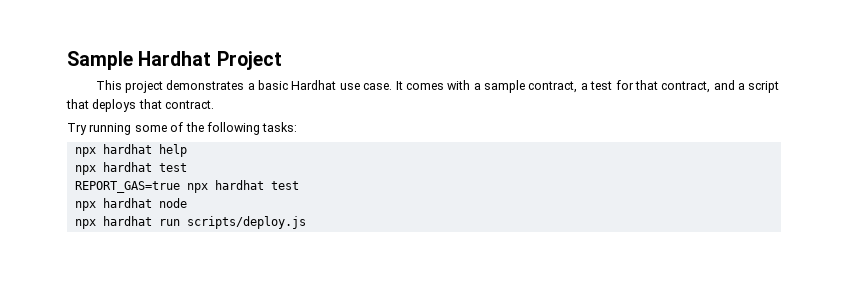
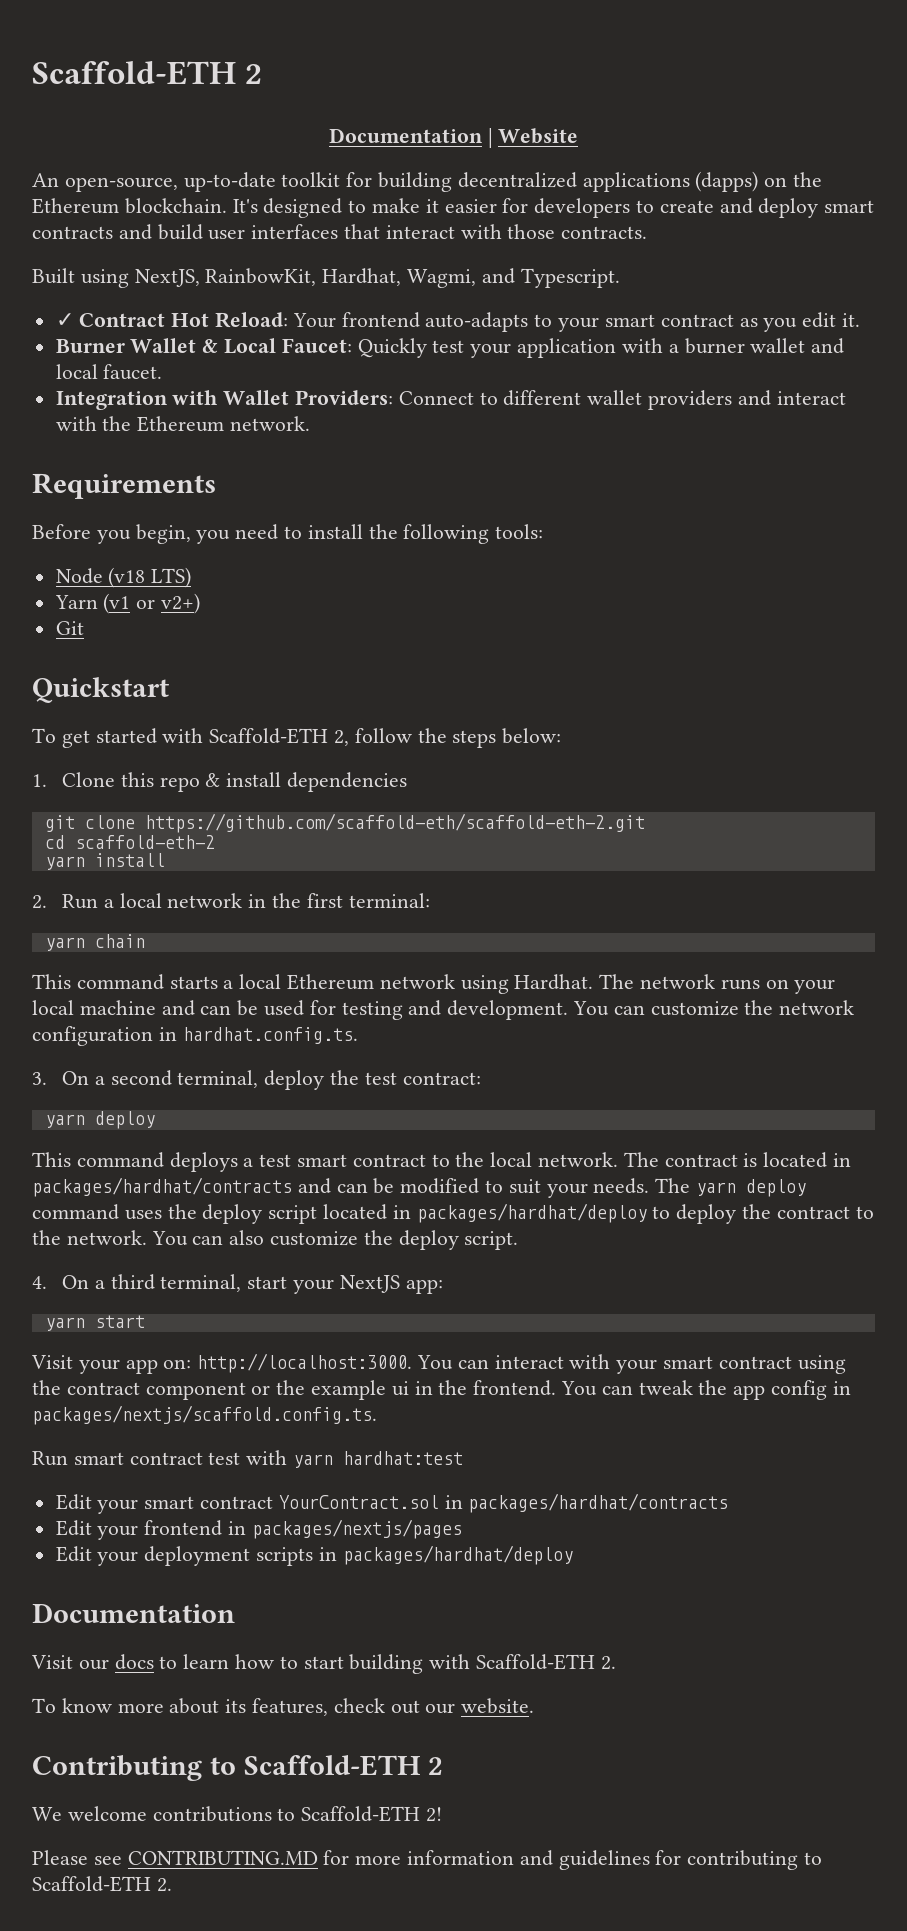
[67,51,282,70] [95,80,780,93] [66,99,215,112] [67,122,298,135] [74,144,187,157] [74,162,187,175] [74,180,299,193] [74,198,187,211] [74,216,306,229] Sample Hardhat Project // This project demonstrates a basic Hardhat use case. It comes with a sample contract, a test for that contract, and a script that deploys that contract. // Try running some of the following tasks: // npx hardhat help // npx hardhat test // REPORT_GAS=true npx hardhat test // npx hardhat node // npx hardhat run scripts/deploy.js -> [32,61,263,85] [328,128,579,148] [32,171,823,192] [32,198,875,218] [32,224,648,240] [32,268,620,288] [55,312,860,332] [55,338,845,358] [55,364,163,380] [55,390,846,410] [55,416,311,432] [32,473,216,499] [32,524,544,544] [55,567,192,588] [54,593,201,614] [55,621,84,635] [32,677,169,703] [32,728,562,748] [32,772,408,792] [44,813,645,833] [44,835,215,849] [44,853,165,870] [32,893,430,909] [44,934,145,951] [32,974,836,994] [32,1000,855,1020] [32,1026,358,1046] [32,1070,481,1090] [44,1111,155,1129] [32,1152,852,1172] [32,1177,807,1198] [32,1203,874,1224] [32,1230,519,1250] [32,1274,443,1294] [44,1315,145,1331] [31,1353,846,1374] [32,1380,851,1400] [32,1405,377,1425] [32,1450,464,1468] [55,1493,729,1514] [55,1519,462,1540] [55,1545,573,1566] [32,1603,235,1623] [31,1654,616,1674] [32,1698,535,1716] [32,1755,444,1781] [32,1806,443,1822] [32,1850,823,1870] [32,1876,172,1892] Scaffold-ETH 2 // Documentation | Website // An open-source, up-to-date toolkit for building decentralized applications (dapps) on the Ethereum blockchain. It's designed to make it easier for developers to create and deploy smart contracts and build user interfaces that interact with those contracts. // Built using NextJS, RainbowKit, Hardhat, Wagmi, and Typescript. // ✓ Contract Hot Reload: Your frontend auto-adapts to your smart contract as you edit it. // Burner Wallet & Local Faucet: Quickly test your application with a burner wallet and local faucet. // Integration with Wallet Providers: Connect to different wallet providers and interact with the Ethereum network. // Requirements // Before you begin, you need to install the following tools: // Node (v18 LTS) // Yarn (v1 or v2+) // Git // Quickstart // To get started with Scaffold-ETH 2, follow the steps below: // 1. Clone this repo & install dependencies // git clone https://github.com/scaffold-eth/scaffold-eth-2.git // cd scaffold-eth-2 // yarn install // 2. Run a local network in the first terminal: // yarn chain // This command starts a local Ethereum network using Hardhat. The network runs on your local machine and can be used for testing and development. You can customize the network configuration in hardhat.config.ts. // 3. On a second terminal, deploy the test contract: // yarn deploy // This command deploys a test smart contract to the local network. The contract is located in packages/hardhat/contracts and can be modified to suit your needs. The yarn deploy command uses the deploy script located in packages/hardhat/deploy to deploy the contract to the network. You can also customize the deploy script. // 4. On a third terminal, start your NextJS app: // yarn start // Visit your app on: http://localhost:3000. You can interact with your smart contract using the contract component or the example ui in the frontend. You can tweak the app config in packages/nextjs/scaffold.config.ts. // Run smart contract test with yarn hardhat:test // Edit your smart contract YourContract.sol in packages/hardhat/contracts // Edit your frontend in packages/nextjs/pages // Edit your deployment scripts in packages/hardhat/deploy // Documentation // Visit our docs to learn how to start building with Scaffold-ETH 2. // To know more about its features, check out our website. // Contributing to Scaffold-ETH 2 // We welcome contributions to Scaffold-ETH 2! // Please see CONTRIBUTING.MD for more information and guidelines for contributing to Scaffold-ETH 2.

